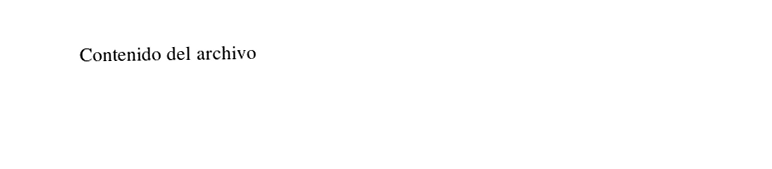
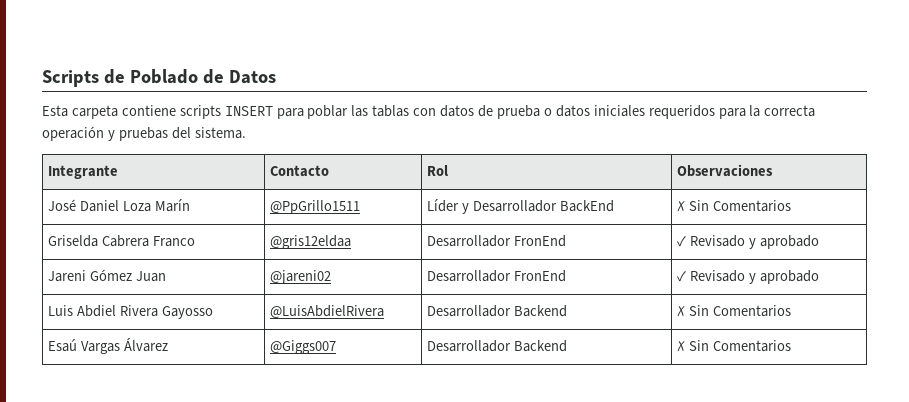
[79,44,257,62] Contenido del archivo -> [42,69,276,87] [42,105,816,119] [42,126,246,141] [48,165,119,179] [270,165,330,177] [427,165,449,176] [677,164,774,177] [48,199,190,212] [270,200,361,214] [427,199,614,214] [677,200,792,212] [48,235,196,247] [270,235,352,249] [427,235,567,247] [677,235,819,249] [48,269,167,282] [270,270,332,284] [427,270,567,282] [677,270,819,284] [48,305,213,319] [270,305,385,318] [427,305,568,317] [677,305,792,317] [48,338,169,354] [270,340,337,354] [427,340,568,352] [677,340,792,352] Scripts de Poblado de Datos // Esta carpeta contiene scripts INSERT para poblar las tablas con datos de prueba o datos iniciales requeridos para la correcta operación y pruebas del sistema. // Integrante | Contacto | Rol | Observaciones // José Daniel Loza Marín | @PpGrillo1511 | Líder y Desarrollador BackEnd | ✗ Sin Comentarios // Griselda Cabrera Franco | @gris12eldaa | Desarrollador FronEnd | ✓ Revisado y aprobado // Jareni Gómez Juan | @jareni02 | Desarrollador FronEnd | ✓ Revisado y aprobado // Luis Abdiel Rivera Gayosso | @LuisAbdielRivera | Desarrollador Backend | ✗ Sin Comentarios // Esaú Vargas Álvarez | @Giggs007 | Desarrollador Backend | ✗ Sin Comentarios

